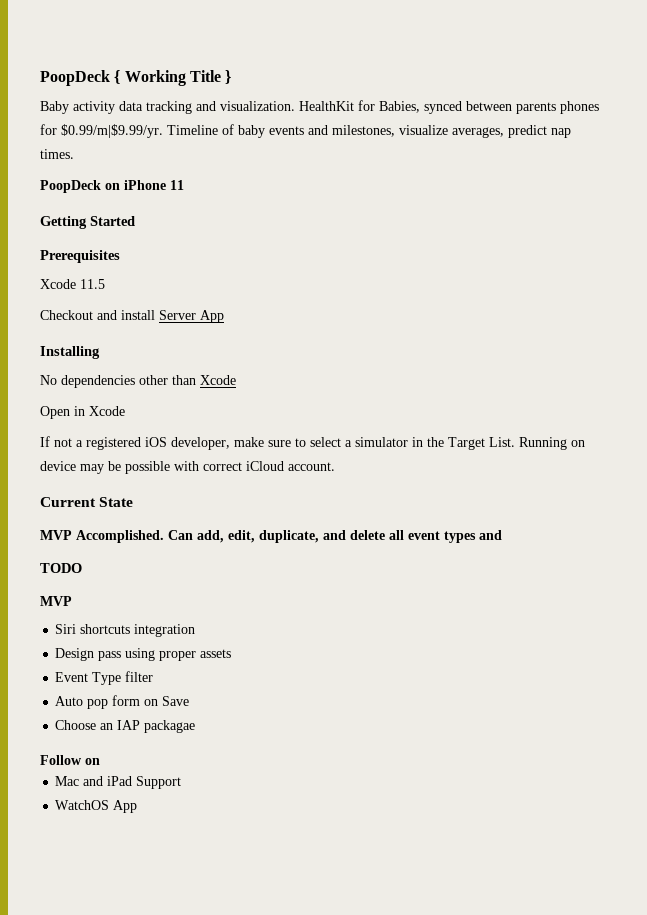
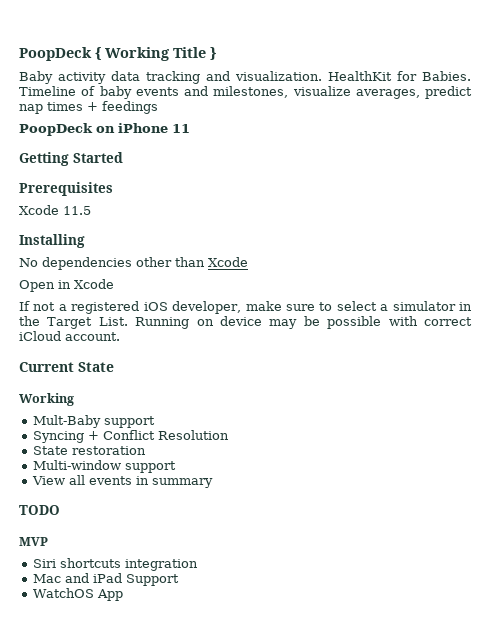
[379,101,599,114] [40,124,163,138] Babies, synced between parents phones for $0.99/m|$9.99/yr. -> [422,71,471,81] Babies.
[40,149,74,159] times. -> [47,101,158,114] times + feedings
[40,310,224,323] // Checkout and install Server App -> (91, 210) none
[40,530,502,543] MVP Accomplished. Can add, edit, duplicate, and delete all event types and -> [19,393,74,406] [32,415,155,428] [32,430,229,443] [32,446,146,455] [32,460,176,473] [31,475,213,488] Working // Mult-Baby support // Syncing + Conflict Resolution // State restoration // Multi-window support // View all events in summary
[55,648,232,661] [55,671,154,685] [55,695,190,709] [55,720,196,733] [40,755,100,765] // Design pass using proper assets // Event Type filter // Auto pop form on Save // Choose an IAP packagae // Follow on -> (198, 565) none

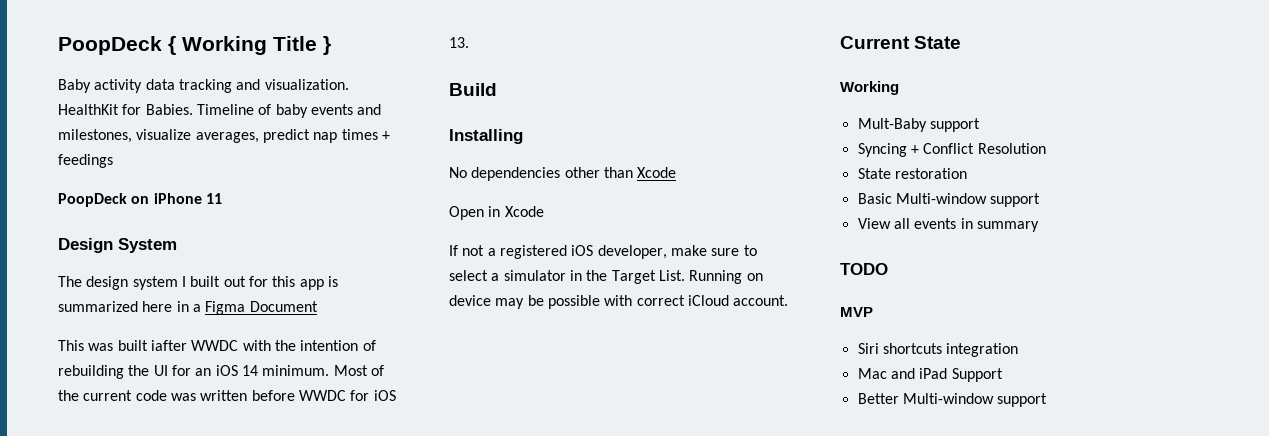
[19,152,123,166] [19,182,113,196] [19,205,91,215] Getting Started // Prerequisites // Xcode 11.5 -> [58,238,177,253] [58,276,338,290] [58,301,318,315] [58,340,376,351] [58,365,384,379] [58,390,396,401] [449,37,469,48] [449,83,497,96] Design System // The design system I built out for this app is summarized here in a Figma Document // This was built iafter WWDC with the intention of rebuilding the UI for an iOS 14 minimum. Most of the current code was written before WWDC for iOS 13. // Build
(146, 450) none -> [857,193,892,204] Basic
[32,588,123,601] WatchOS App -> [857,393,1048,407] Better Multi-window support

